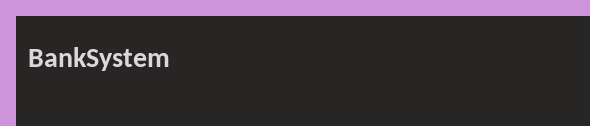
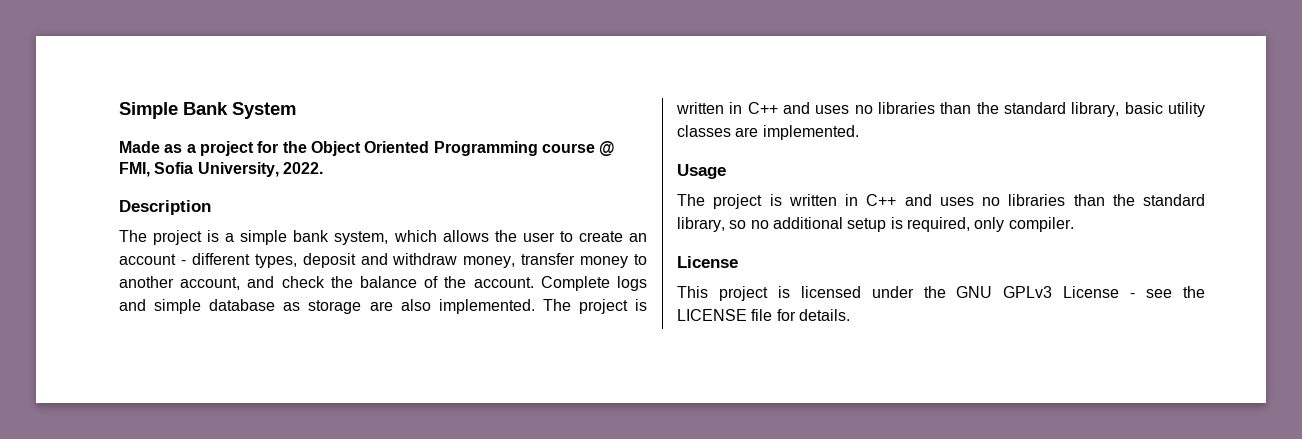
[28,47,170,71] BankSystem -> [119,102,296,119] [119,141,616,156] [119,162,323,177] [119,200,211,215] [119,230,648,245] [119,253,647,268] [119,276,647,291] [119,299,648,314] [676,102,1205,117] [677,125,859,140] [677,164,726,179] [677,194,1205,209] [677,217,1074,232] [677,256,738,268] [677,286,1205,301] [677,309,850,321] Simple Bank System // Made as a project for the Object Oriented Programming course @ FMI, Sofia University, 2022. // Description // The project is a simple bank system, which allows the user to create an account - different types, deposit and withdraw money, transfer money to another account, and check the balance of the account. Complete logs and simple database as storage are also implemented. The project is written in C++ and uses no libraries than the standard library, basic utility classes are implemented. // Usage // The project is written in C++ and uses no libraries than the standard library, so no additional setup is required, only compiler. // License // This project is licensed under the GNU GPLv3 License - see the LICENSE file for details.

